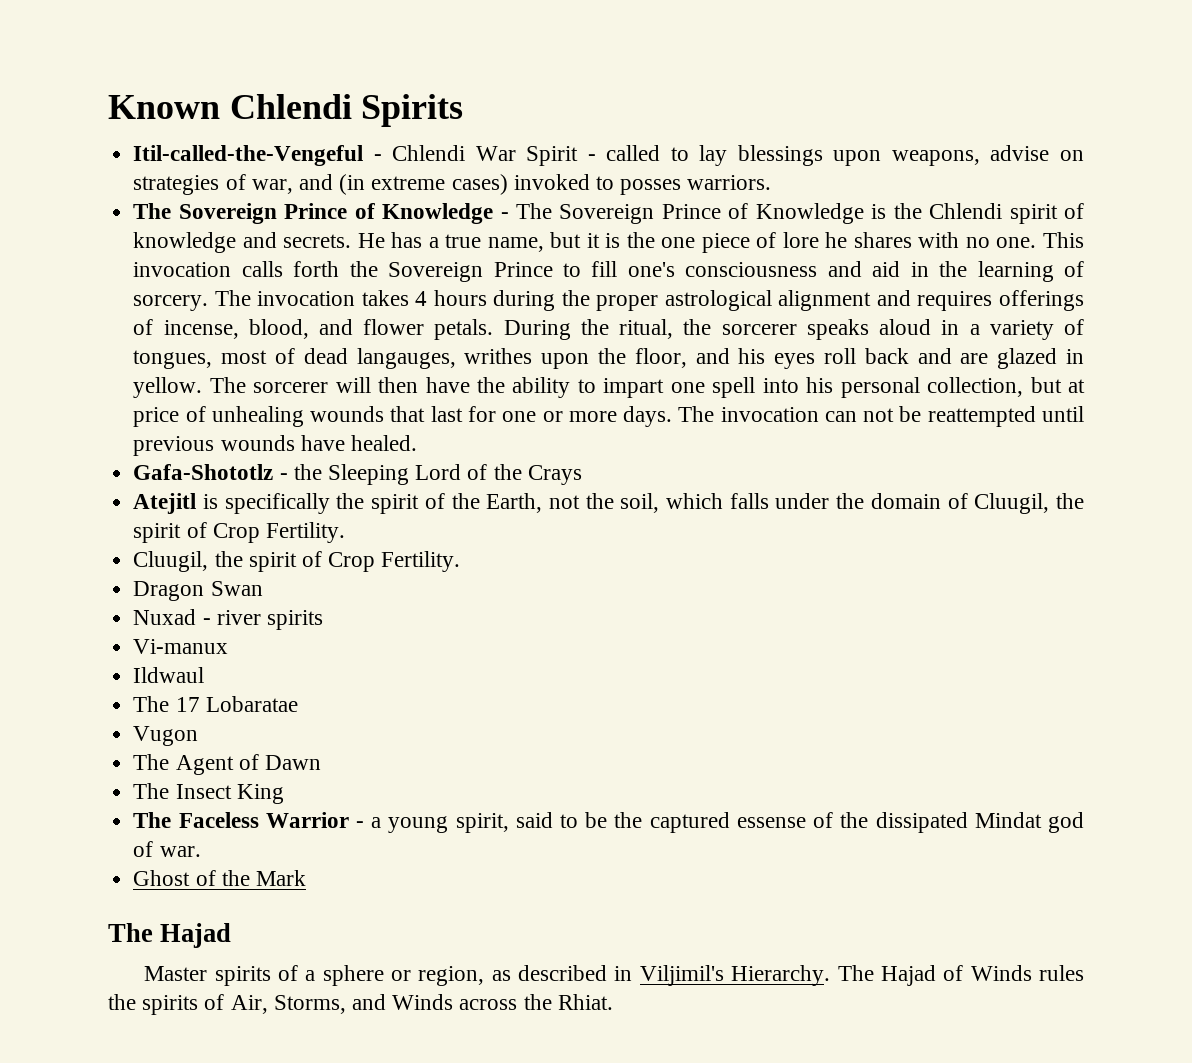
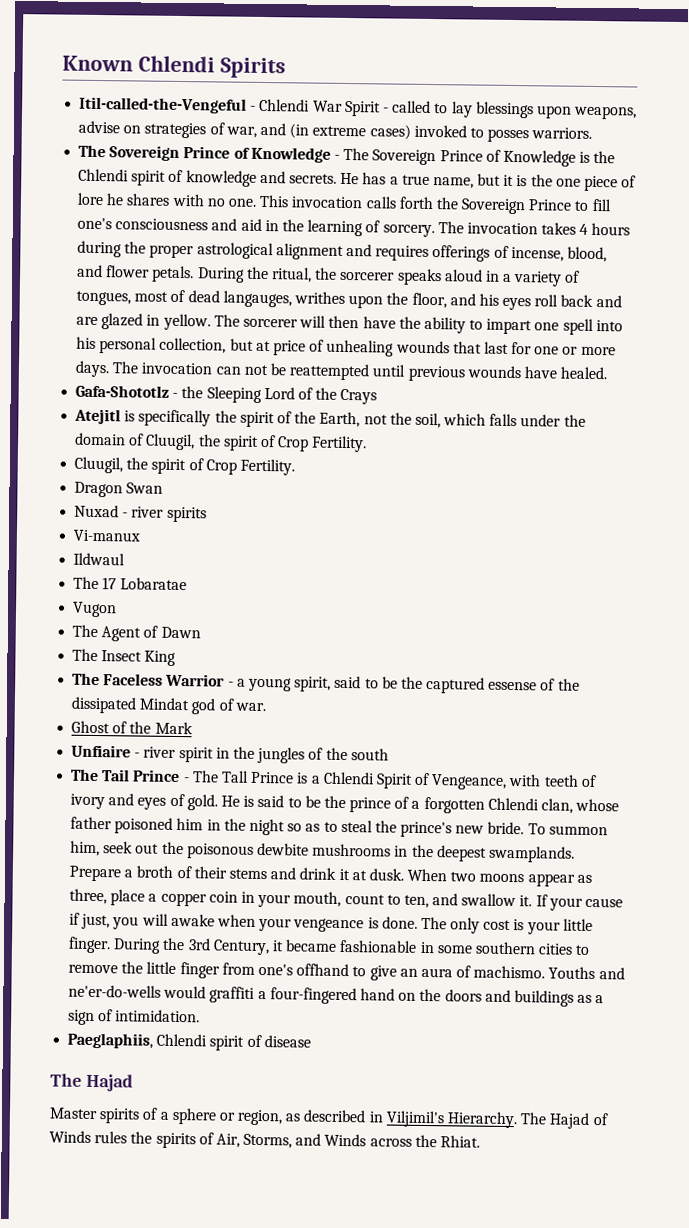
(306, 878) none -> [71,744,389,764] [70,768,597,790] [70,793,620,814] [70,816,608,838] [70,840,575,863] [69,865,592,887] [69,888,624,911] [69,912,593,935] [68,936,591,956] [68,961,625,981] [68,984,605,1007] [68,1009,201,1026] [67,1032,311,1051] // Unfiaire - river spirit in the jungles of the south // The Tail Prince - The Tall Prince is a Chlendi Spirit of Vengeance, with teeth of ivory and eyes of gold. He is said to be the prince of a forgotten Chlendi clan, whose father poisoned him in the night so as to steal the prince's new bride. To summon him, seek out the poisonous dewbite mushrooms in the deepest swamplands. Prepare a broth of their stems and drink it at dusk. When two moons appear as three, place a copper coin in your mouth, count to ten, and swallow it. If your cause if just, you will awake when your vengeance is done. The only cost is your little finger. During the 3rd Century, it became fashionable in some southern cities to remove the little finger from one's offhand to give an aura of machismo. Youths and ne'er-do-wells would graffiti a four-fingered hand on the doors and buildings as a sign of intimidation. // Paeglaphiis, Chlendi spirit of disease

